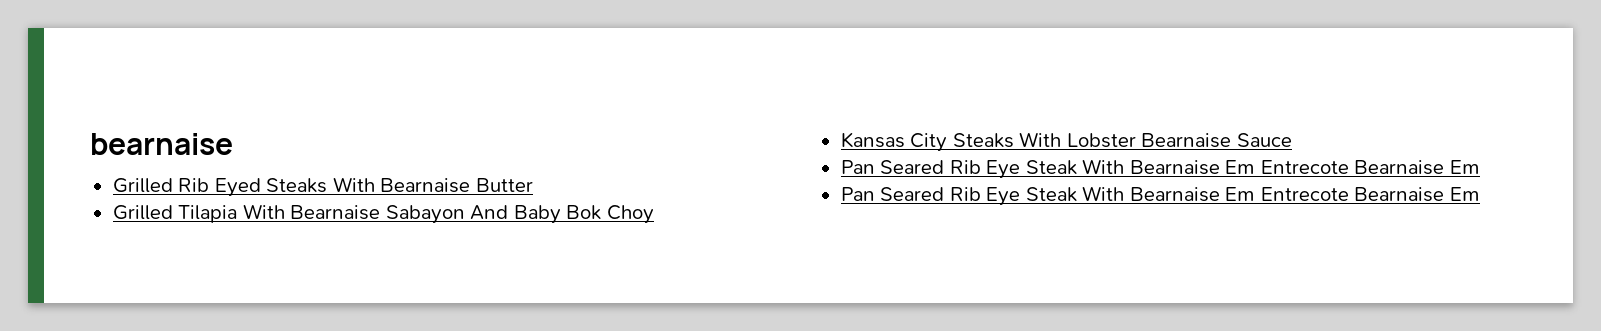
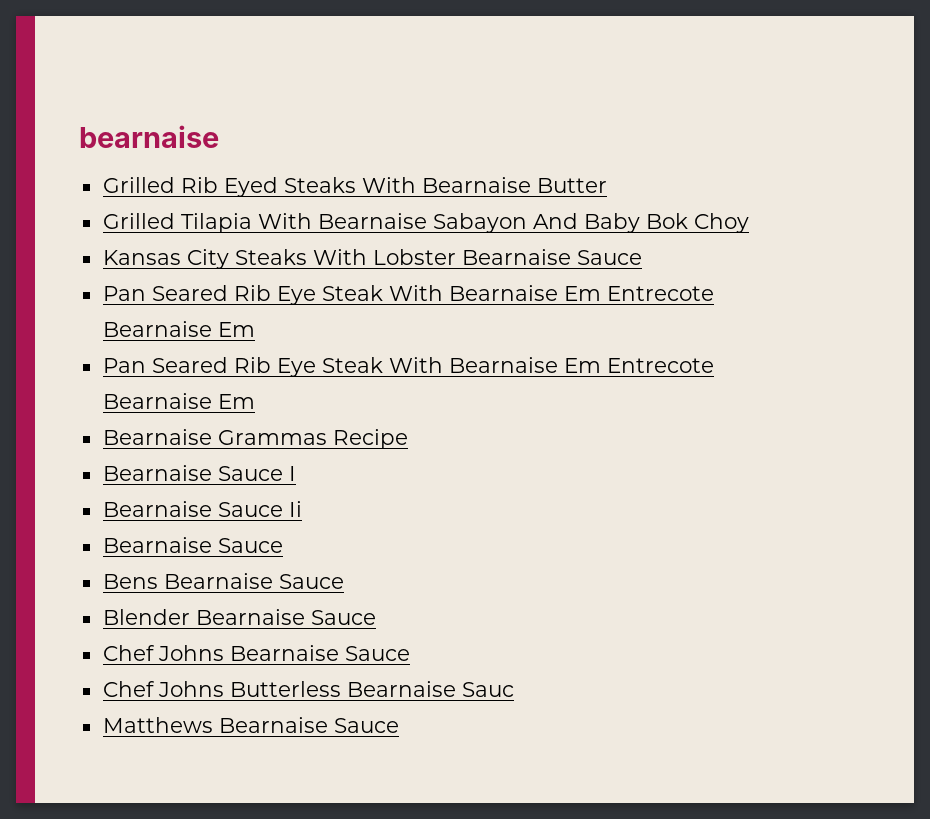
(1480, 194) none -> [102,429,408,449] [102,465,296,481] [102,501,302,517] [102,537,283,553] [102,573,344,589] [102,609,376,625] [102,645,410,661] [102,681,514,697] [102,717,399,733] // Bearnaise Grammas Recipe // Bearnaise Sauce I // Bearnaise Sauce Ii // Bearnaise Sauce // Bens Bearnaise Sauce // Blender Bearnaise Sauce // Chef Johns Bearnaise Sauce // Chef Johns Butterless Bearnaise Sauc // Matthews Bearnaise Sauce

